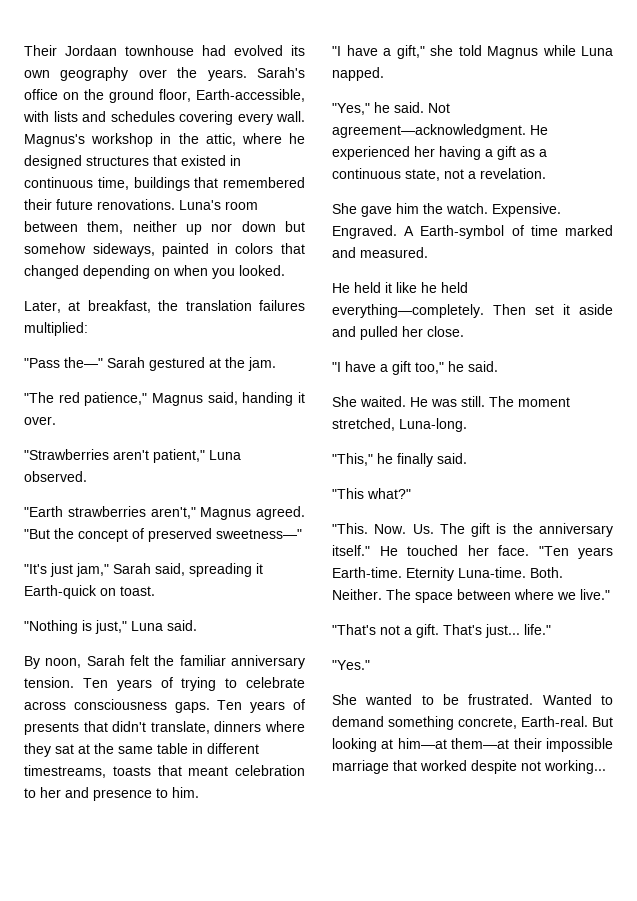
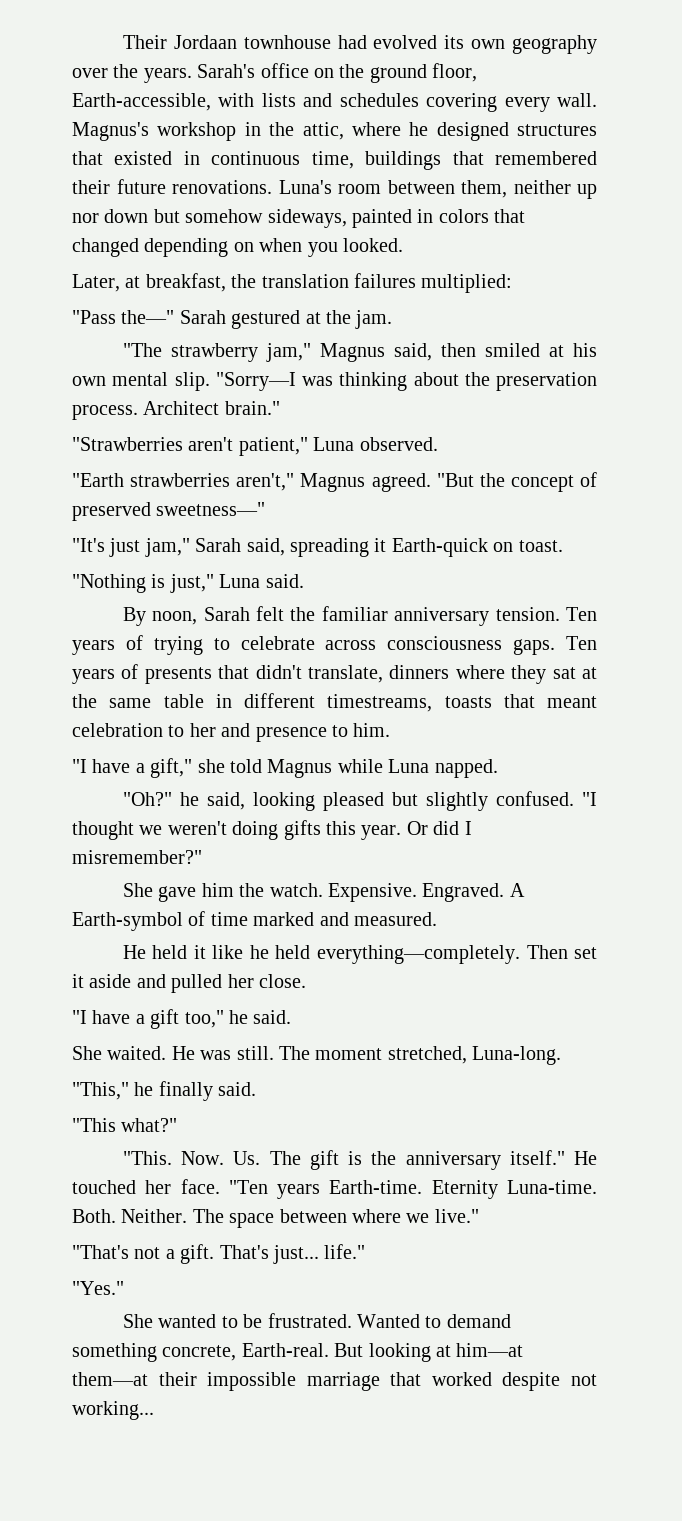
[58,392,305,406] [24,416,56,425] red patience," Magnus said, handing it over. -> [170,343,597,362] [72,372,597,391] [72,401,280,420] strawberry jam," Magnus said, then smiled at his own mental slip. "Sorry—I was thinking about the preservation process. Architect brain."
[332,102,450,115] [332,124,548,138] [332,146,547,160] [332,168,546,181] "Yes," he said. Not agreement—acknowledgment. He experienced her having a gift as a continuous state, not a revelation. -> [122,791,597,811] [72,820,472,840] [72,850,202,864] "Oh?" he said, looking pleased but slightly confused. "I thought we weren't doing gifts this year. Or did I misremember?"

